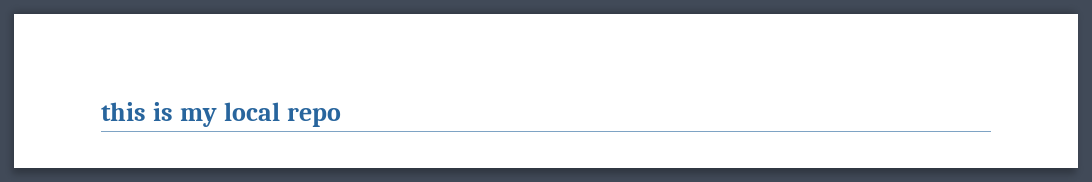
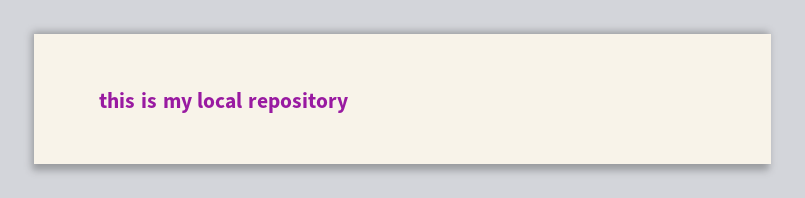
[287,107,342,127] repo -> [248,92,349,113] repository

